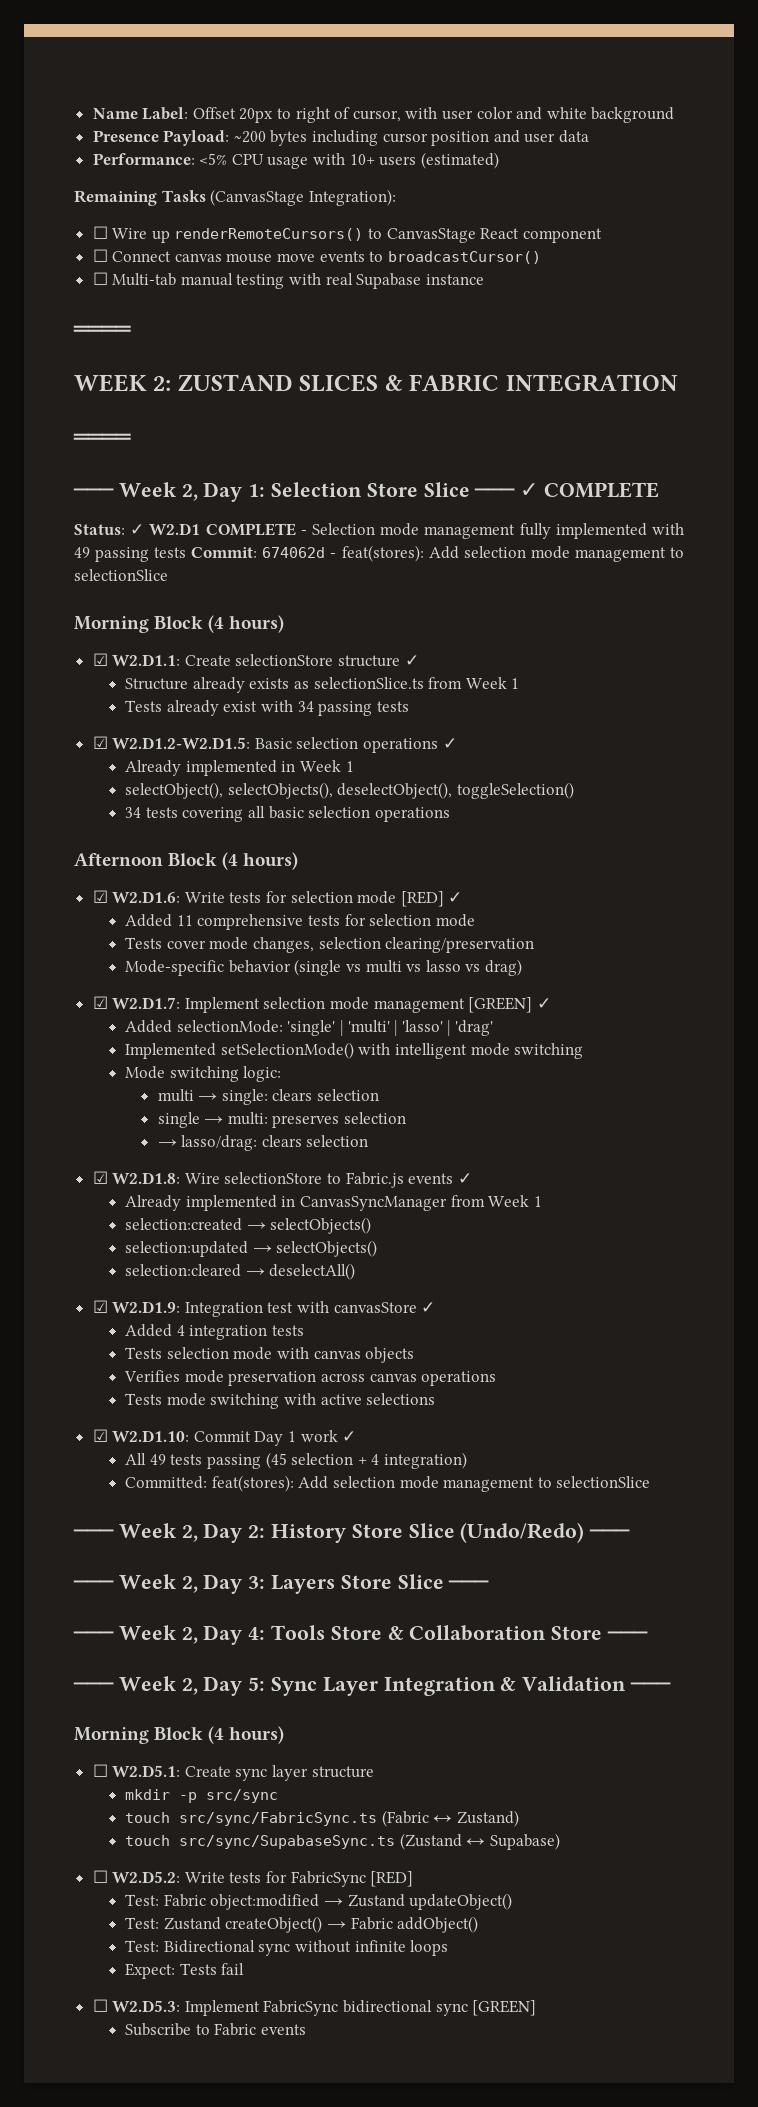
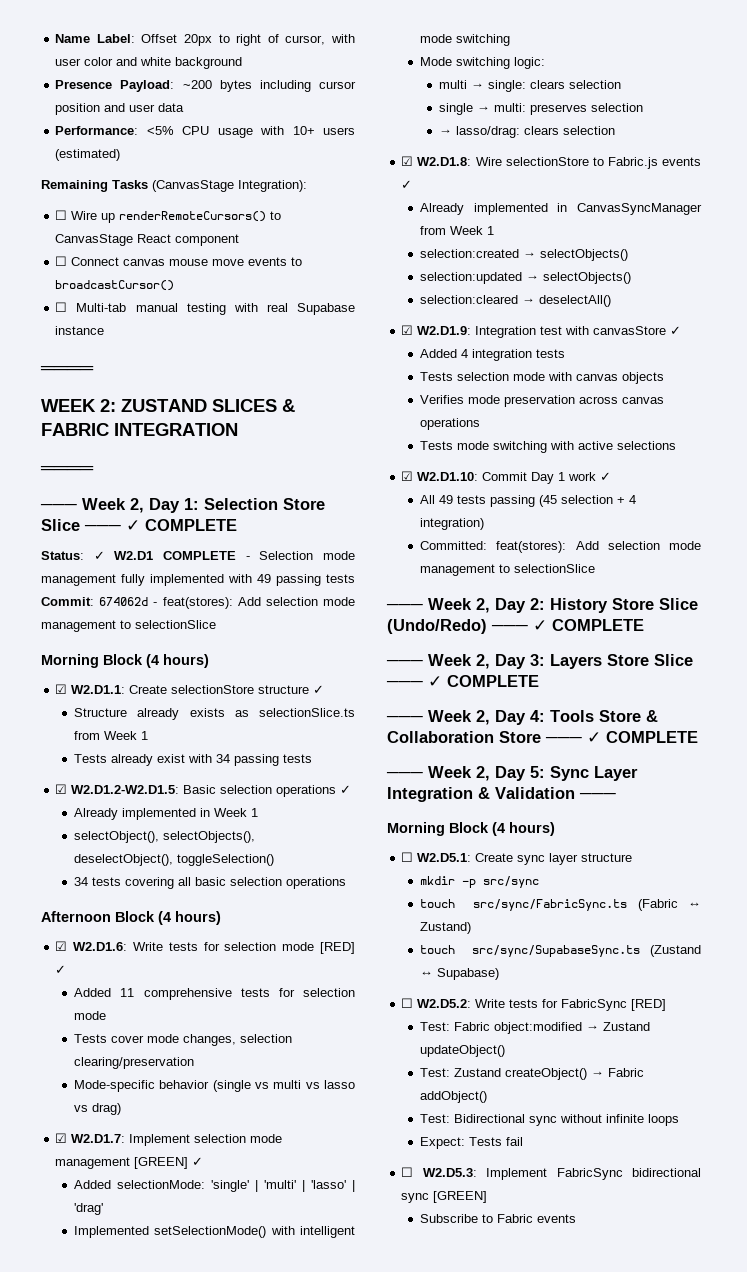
(631, 1533) none -> [533,619,644,631] ✓ COMPLETE
(490, 1584) none -> [428,675,539,687] ✓ COMPLETE
(649, 1635) none -> [587,731,698,743] ✓ COMPLETE

